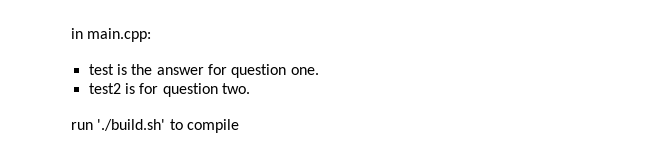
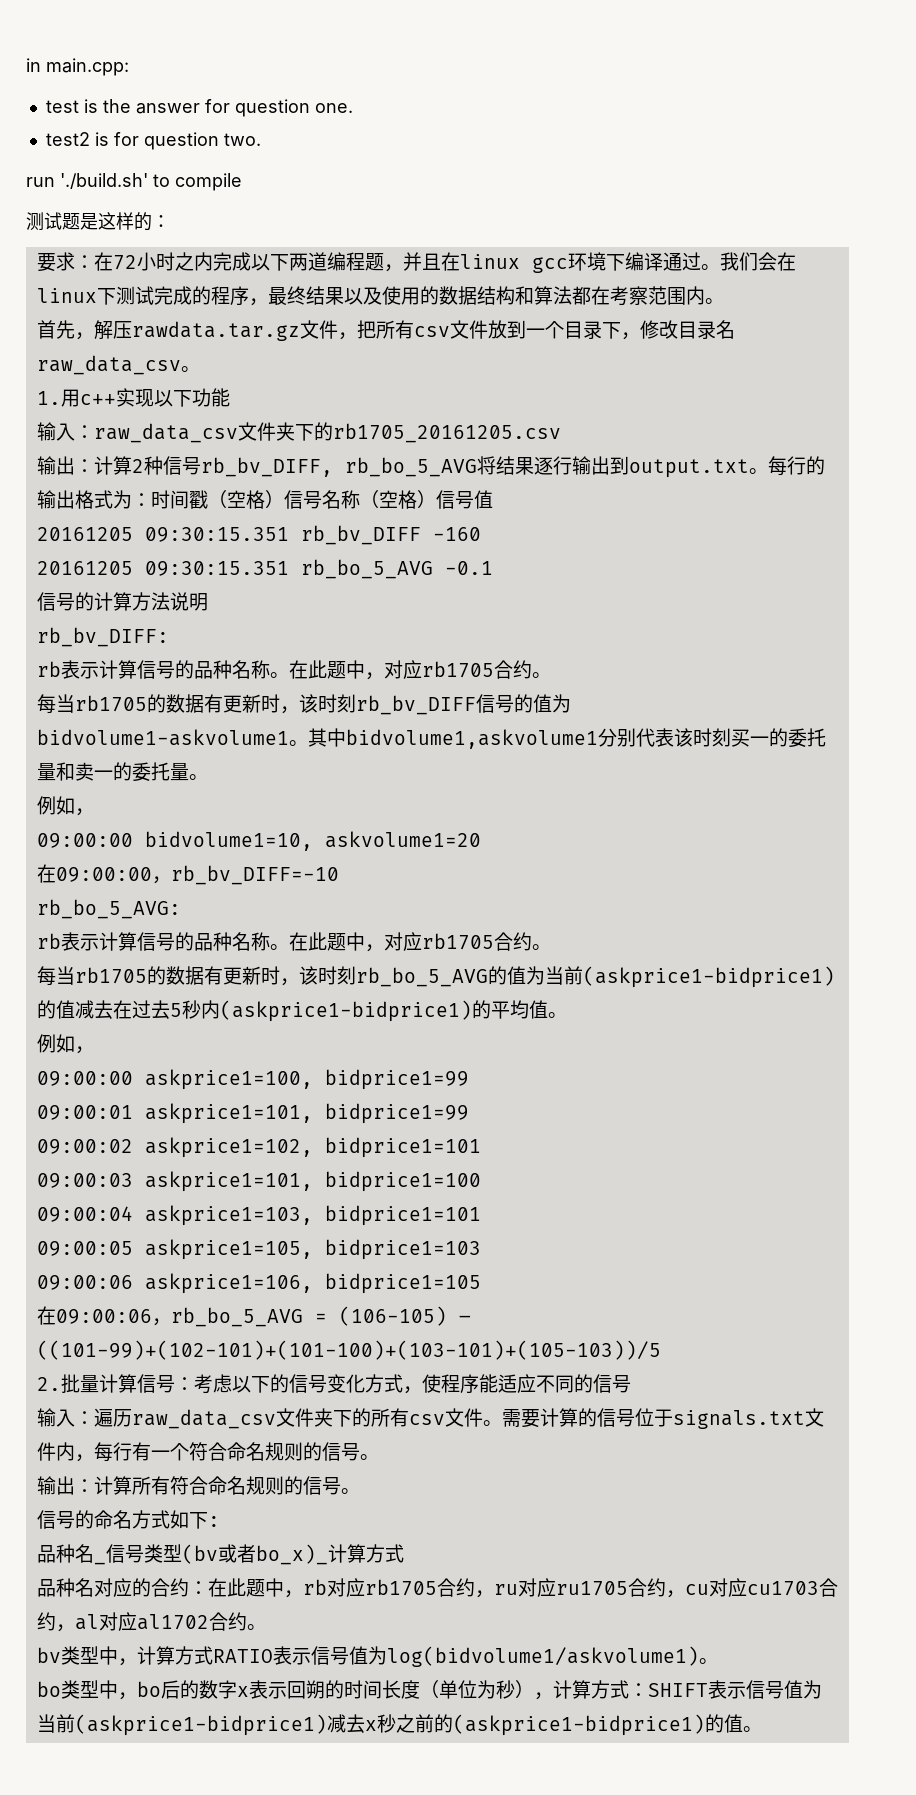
(239, 126) none -> [26,212,170,231] [36,252,796,273] [36,286,724,306] [36,320,735,341] [36,355,200,375] [36,388,230,407] [36,422,561,443] [36,456,825,478] [36,490,493,509] [36,525,481,545] [36,559,493,579] [36,592,208,611] [36,627,169,647] [36,660,551,680] [36,694,571,715] [36,728,826,749] [36,762,208,781] [36,796,94,816] [36,831,481,851] [36,864,339,885] [36,899,181,919] [36,932,551,952] [36,966,835,988] [36,1000,567,1022] [36,1034,94,1054] [36,1069,469,1090] [36,1103,469,1124] [36,1137,481,1158] [36,1171,481,1192] [36,1205,481,1226] [36,1239,481,1260] [36,1273,481,1294] [36,1306,471,1327] [36,1340,661,1360] [36,1374,631,1394] [36,1408,824,1429] [36,1442,379,1462] [36,1476,360,1495] [36,1510,220,1529] [36,1544,404,1565] [36,1578,838,1598] [36,1612,266,1632] [36,1646,718,1667] [36,1680,822,1700] [36,1714,762,1736] // 测试题是这样的： // 要求：在72小时之内完成以下两道编程题，并且在linux gcc环境下编译通过。我们会在linux下测试完成的程序，最终结果以及使用的数据结构和算法都在考察范围内。 // 首先，解压rawdata.tar.gz文件，把所有csv文件放到一个目录下，修改目录名raw_data_csv。 // 1.用c++实现以下功能 // 输入：raw_data_csv文件夹下的rb1705_20161205.csv // 输出：计算2种信号rb_bv_DIFF, rb_bo_5_AVG将结果逐行输出到output.txt。每行的输出格式为：时间戳（空格）信号名称（空格）信号值 // 20161205 09:30:15.351 rb_bv_DIFF -160 // 20161205 09:30:15.351 rb_bo_5_AVG -0.1 // 信号的计算方法说明 // rb_bv_DIFF: // rb表示计算信号的品种名称。在此题中，对应rb1705合约。 // 每当rb1705的数据有更新时，该时刻rb_bv_DIFF信号的值为bidvolume1-askvolume1。其中bidvolume1,askvolume1分别代表该时刻买一的委托量和卖一的委托量。 // 例如， // 09:00:00 bidvolume1=10, askvolume1=20 // 在09:00:00，rb_bv_DIFF=-10 // rb_bo_5_AVG: // rb表示计算信号的品种名称。在此题中，对应rb1705合约。 // 每当rb1705的数据有更新时，该时刻rb_bo_5_AVG的值为当前(askprice1-bidprice1)的值减去在过去5秒内(askprice1-bidprice1)的平均值。 // 例如， // 09:00:00 askprice1=100, bidprice1=99 // 09:00:01 askprice1=101, bidprice1=99 // 09:00:02 askprice1=102, bidprice1=101 // 09:00:03 askprice1=101, bidprice1=100 // 09:00:04 askprice1=103, bidprice1=101 // 09:00:05 askprice1=105, bidprice1=103 // 09:00:06 askprice1=106, bidprice1=105 // 在09:00:06，rb_bo_5_AVG = (106-105) – ((101-99)+(102-101)+(101-100)+(103-101)+(105-103))/5 // 2.批量计算信号：考虑以下的信号变化方式，使程序能适应不同的信号 // 输入：遍历raw_data_csv文件夹下的所有csv文件。需要计算的信号位于signals.txt文件内，每行有一个符合命名规则的信号。 // 输出：计算所有符合命名规则的信号。 // 信号的命名方式如下: // 品种名_信号类型(bv或者bo_x)_计算方式 // 品种名对应的合约：在此题中，rb对应rb1705合约，ru对应ru1705合约，cu对应cu1703合约，al对应al1702合约。 // bv类型中，计算方式RATIO表示信号值为log(bidvolume1/askvolume1)。 // bo类型中，bo后的数字x表示回朔的时间长度（单位为秒），计算方式：SHIFT表示信号值为当前(askprice1-bidprice1)减去x秒之前的(askprice1-bidprice1)的值。

